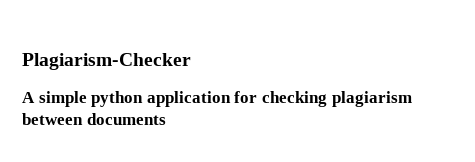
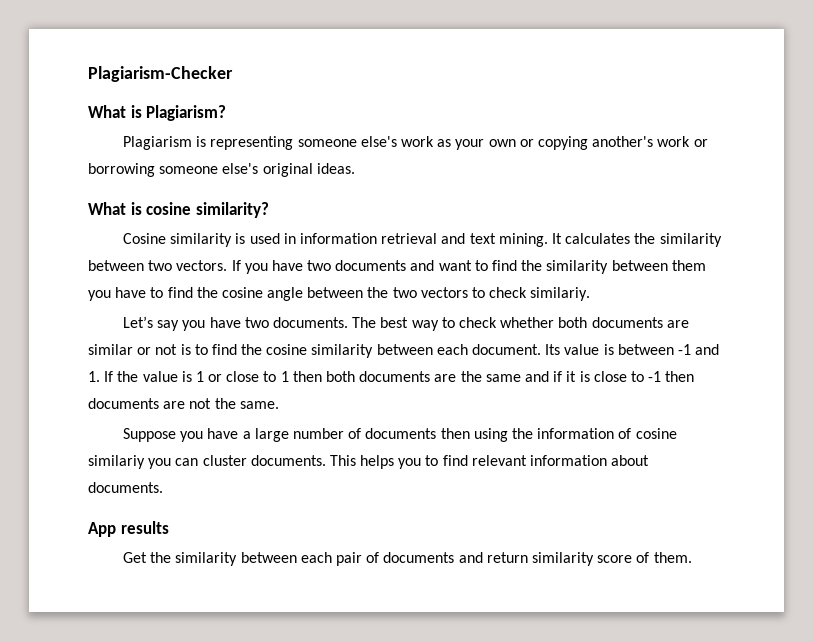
[22,91,412,107] [22,113,166,125] A simple python application for checking plagiarism between documents -> [88,105,227,121] [123,136,708,150] [88,163,355,177] [88,202,269,218] [123,233,722,247] [88,260,706,274] [88,287,591,301] [123,316,689,331] [88,344,720,358] [88,371,695,382] [88,398,279,409] [123,428,677,442] [88,455,650,469] [88,482,163,493] [88,521,169,537] [123,552,692,566] What is Plagiarism? // Plagiarism is representing someone else's work as your own or copying another's work or borrowing someone else's original ideas. // What is cosine similarity? // Cosine similarity is used in information retrieval and text mining. It calculates the similarity between two vectors. If you have two documents and want to find the similarity between them you have to find the cosine angle between the two vectors to check similariy. // Let’s say you have two documents. The best way to check whether both documents are similar or not is to find the cosine similarity between each document. Its value is between -1 and 1. If the value is 1 or close to 1 then both documents are the same and if it is close to -1 then documents are not the same. // Suppose you have a large number of documents then using the information of cosine similariy you can cluster documents. This helps you to find relevant information about documents. // App results // Get the similarity between each pair of documents and return similarity score of them.

